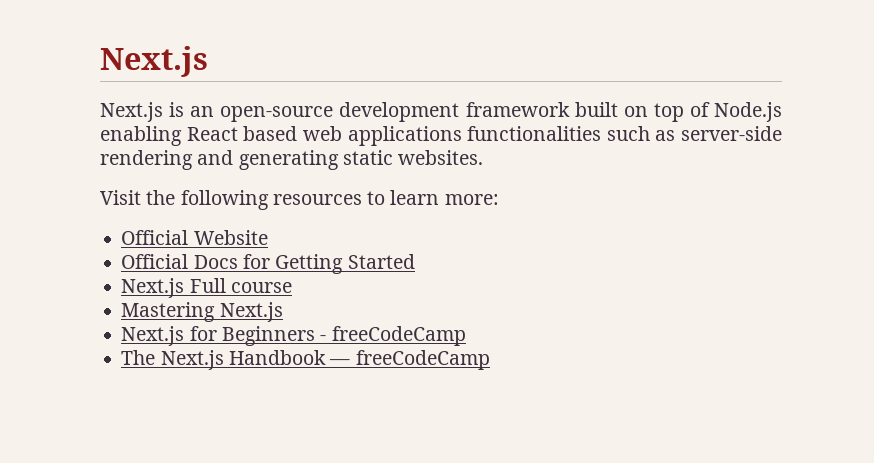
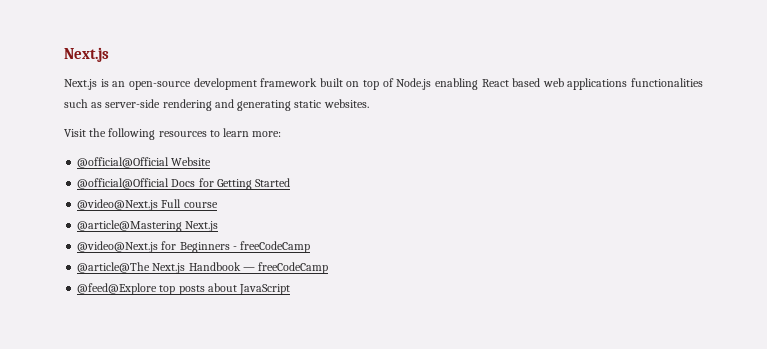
[121,230,189,245] Official -> [77,157,170,168] @official@Official
[121,254,189,269] Official -> [77,178,170,189] @official@Official
[121,278,185,298] Next.js -> [77,199,159,211] @video@Next.js
[121,302,283,322] [121,326,185,346] Mastering Next.js // Next.js -> [77,220,219,232] [77,241,159,253] @article@Mastering Next.js // @video@Next.js
[121,350,156,365] The -> [77,262,151,273] @article@The
(490, 360) none -> [77,283,291,295] // @feed@Explore top posts about JavaScript

